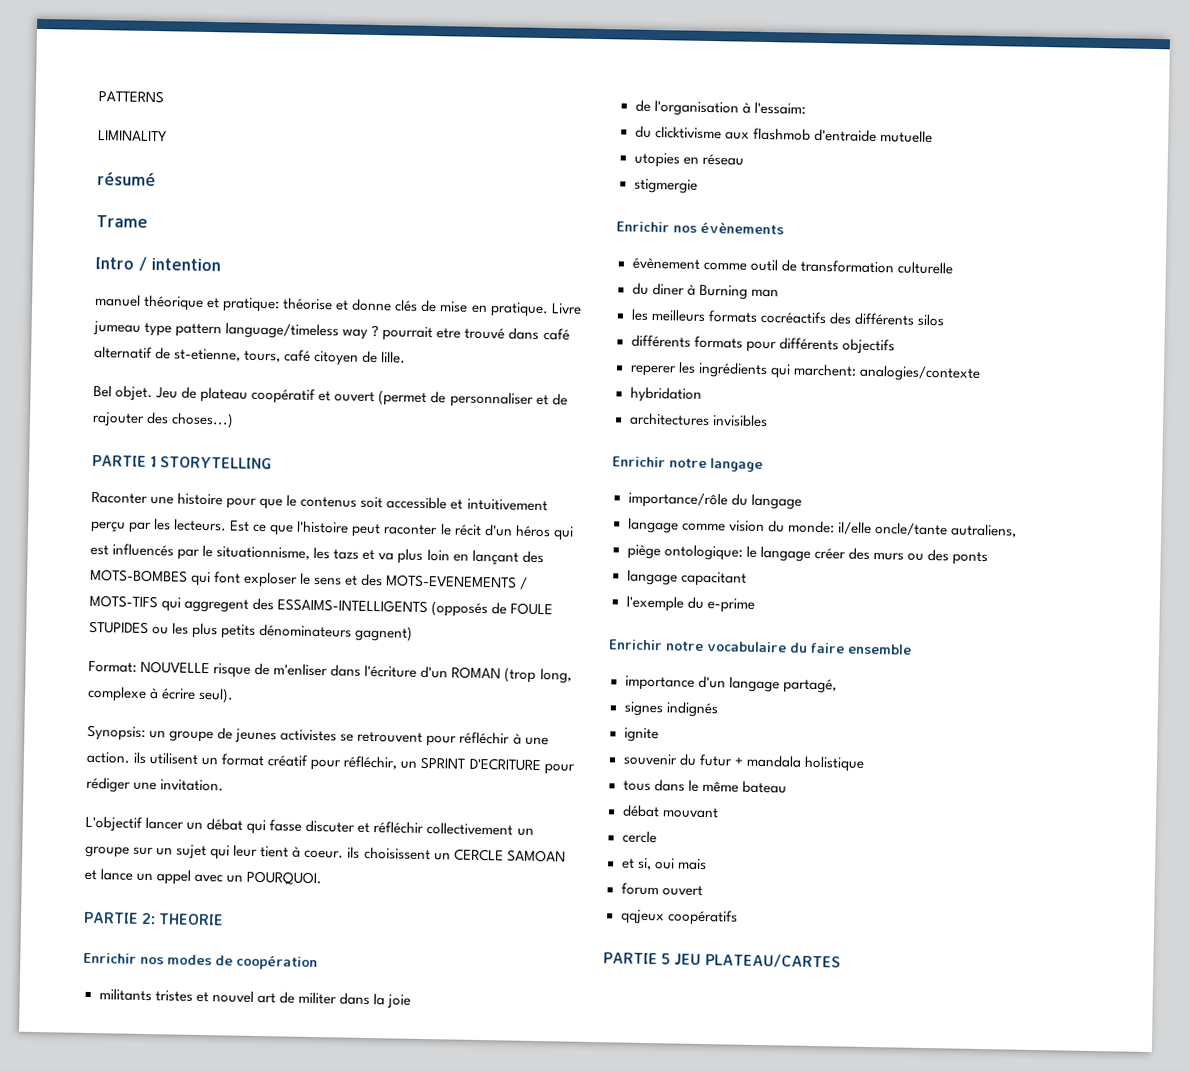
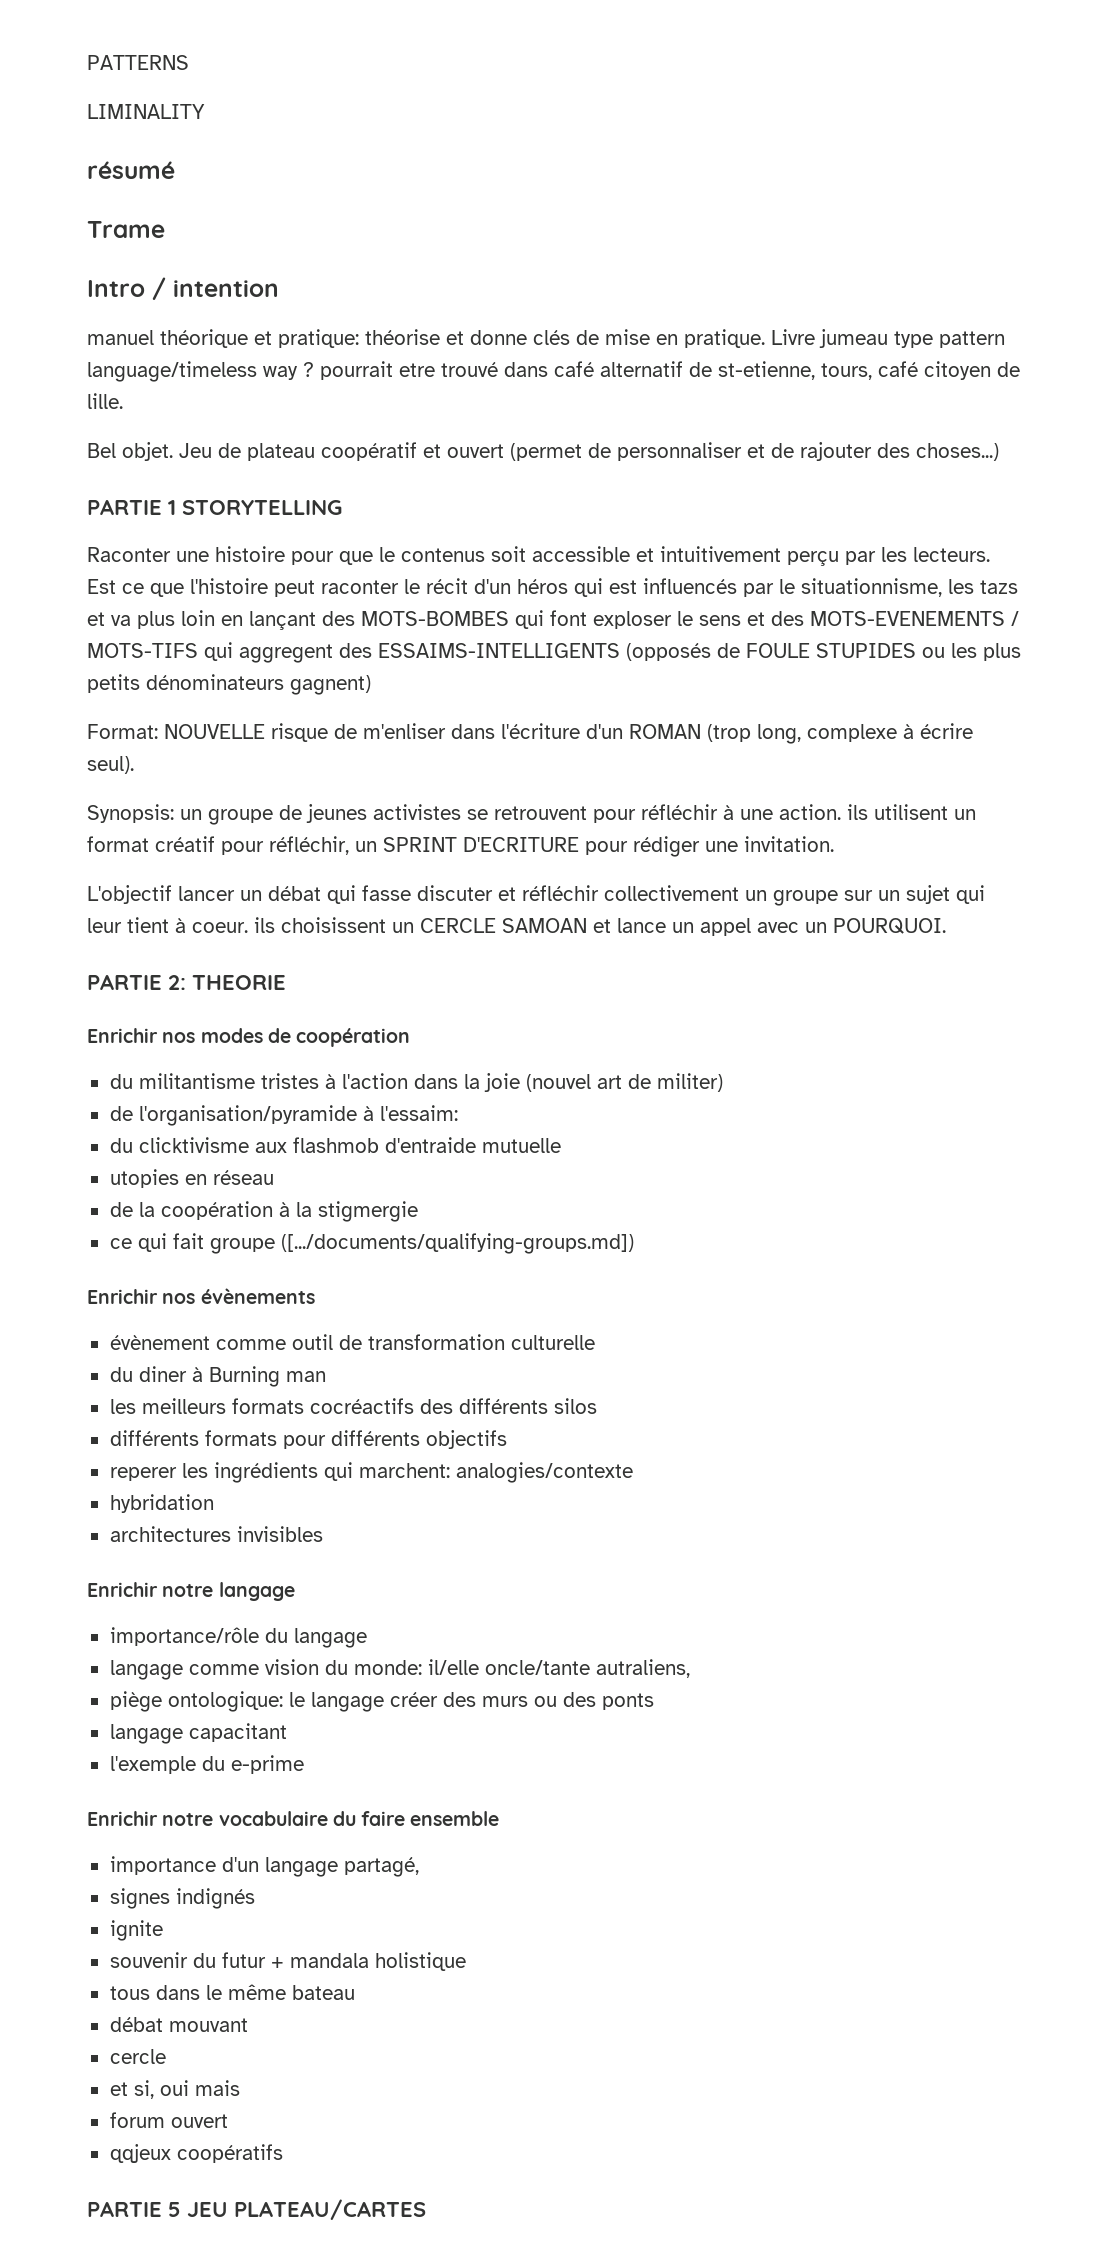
[98,988,337,1005] militants tristes et nouvel art de militer -> [109,1073,408,1089] du militantisme tristes à l'action
[634,99,739,117] // de l'organisation -> [525,1073,723,1092] [109,1105,357,1126] (nouvel art de militer) // de l'organisation/pyramide
[633,178,698,194] stigmergie -> [109,1201,418,1222] [109,1233,634,1254] de la coopération à la stigmergie // ce qui fait groupe ([.../documents/qualifying-groups.md])

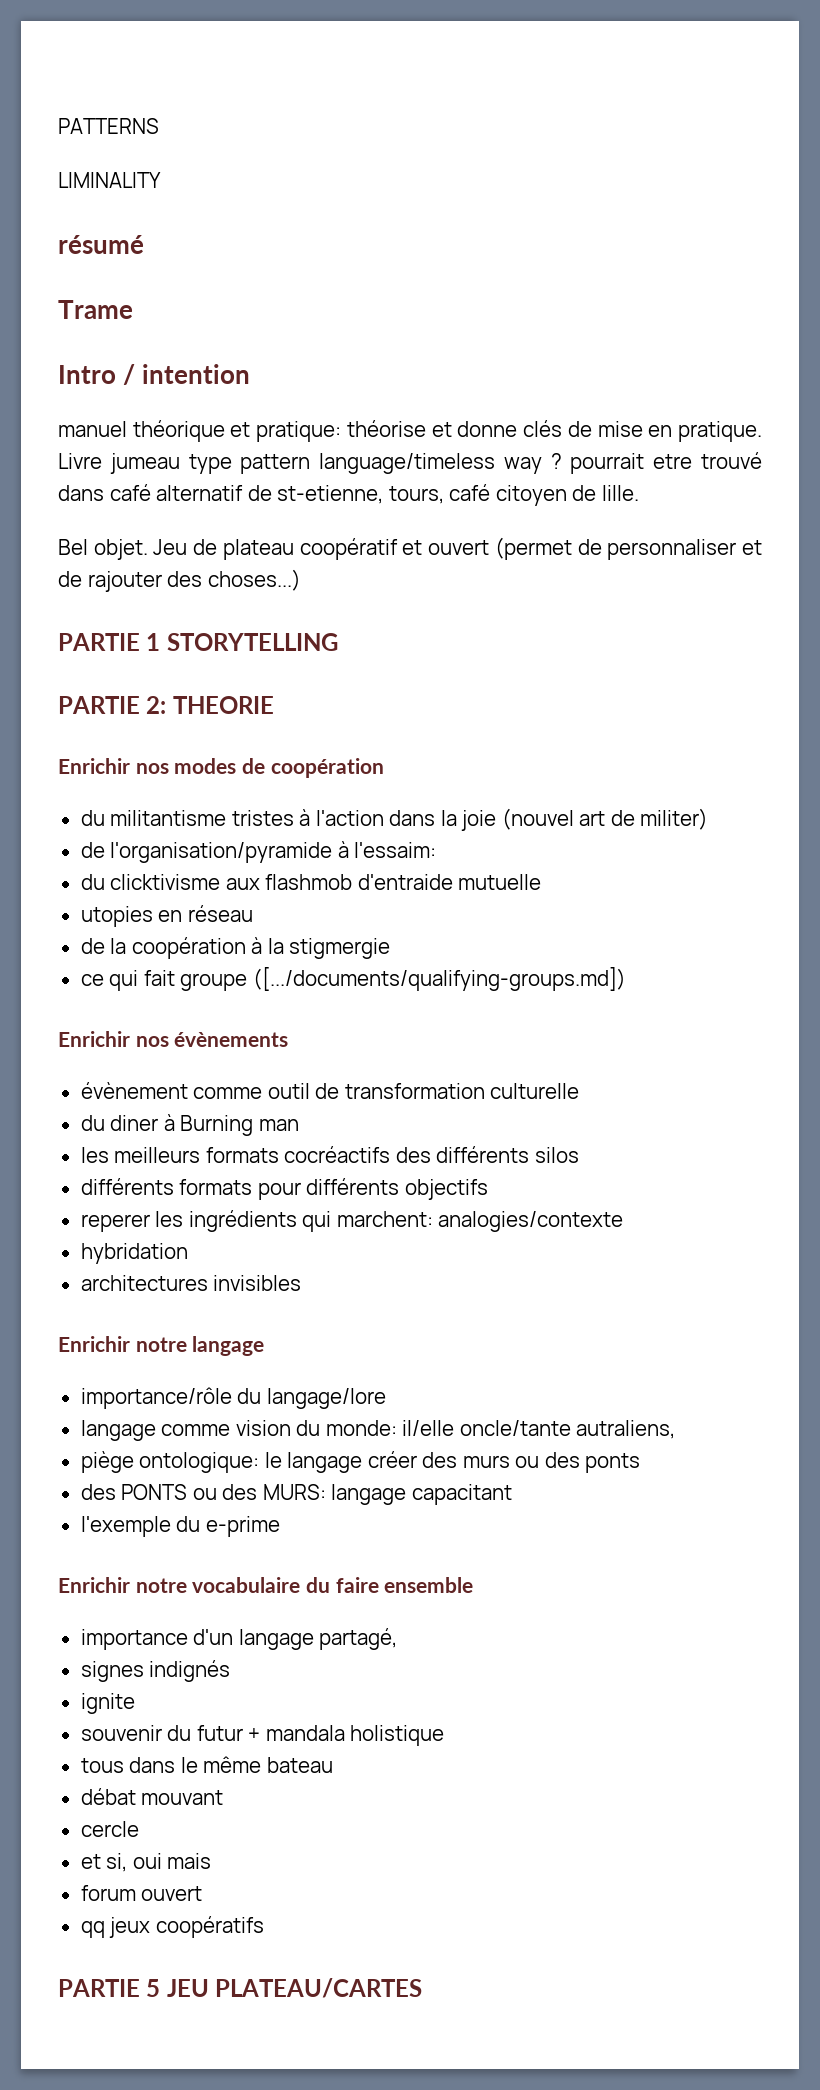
[87,546,990,566] [87,578,1018,597] [87,610,1019,630] [87,642,1021,663] [87,674,371,695] [87,723,973,744] [87,756,134,774] [87,804,976,825] [87,836,834,857] [87,885,985,906] [87,917,946,936] // Raconter une histoire pour que le contenus soit accessible et intuitivement perçu par les lecteurs. Est ce que l'histoire peut raconter le récit d'un héros qui est influencés par le situationnisme, les tazs et va plus loin en lançant des MOTS-BOMBES qui font exploser le sens et des MOTS-EVENEMENTS / MOTS-TIFS qui aggregent des ESSAIMS-INTELLIGENTS (opposés de FOULE STUPIDES ou les plus petits dénominateurs gagnent) // Format: NOUVELLE risque de m'enliser dans l'écriture d'un ROMAN (trop long, complexe à écrire seul). // Synopsis: un groupe de jeunes activistes se retrouvent pour réfléchir à une action. ils utilisent un format créatif pour réfléchir, un SPRINT D'ECRITURE pour rédiger une invitation. // L'objectif lancer un débat qui fasse discuter et réfléchir collectivement un groupe sur un sujet qui leur tient à coeur. ils choisissent un CERCLE SAMOAN et lance un appel avec un POURQUOI. -> (338, 642) none
[293,1628,367,1648] langage -> [266,1388,386,1409] langage/lore
(654, 1701) none -> [80,1484,326,1500] des PONTS ou des MURS:
[109,2144,171,2163] qqjeux -> [80,1917,151,1938] qq jeux

